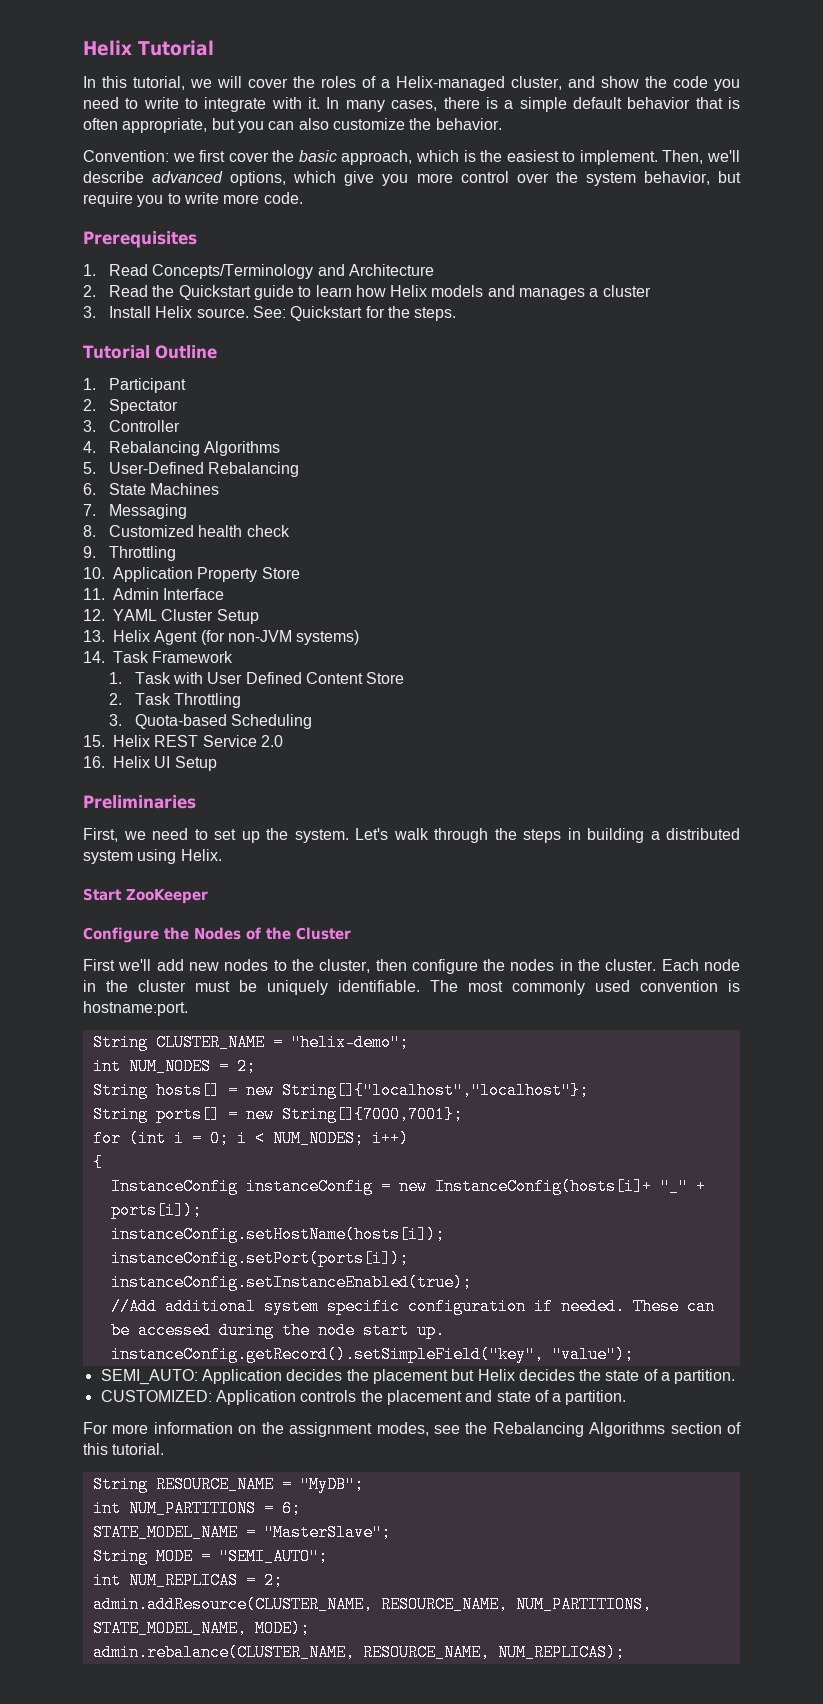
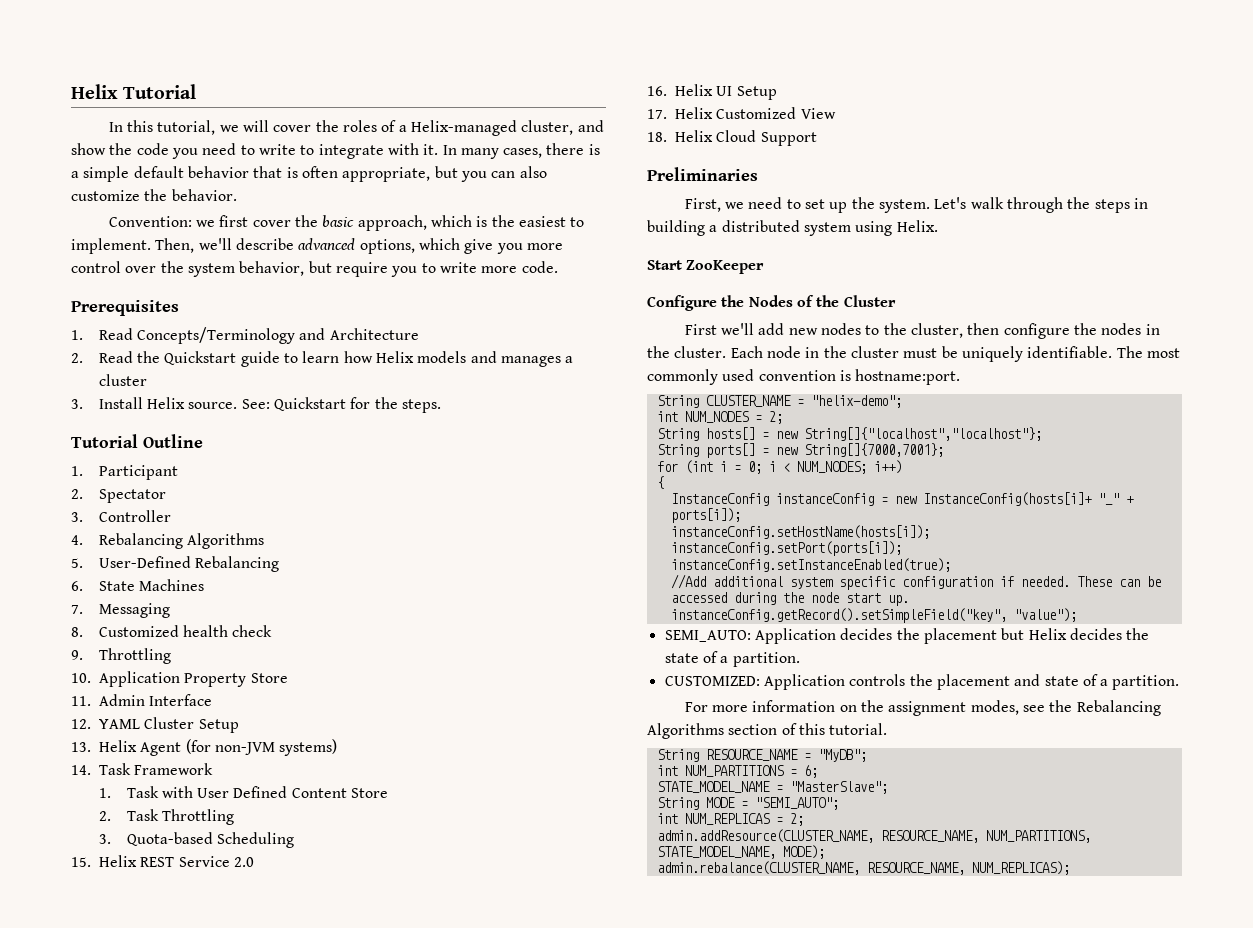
(217, 763) none -> [647,107,836,119] [647,130,817,146] // 17. Helix Customized View // 18. Helix Cloud Support

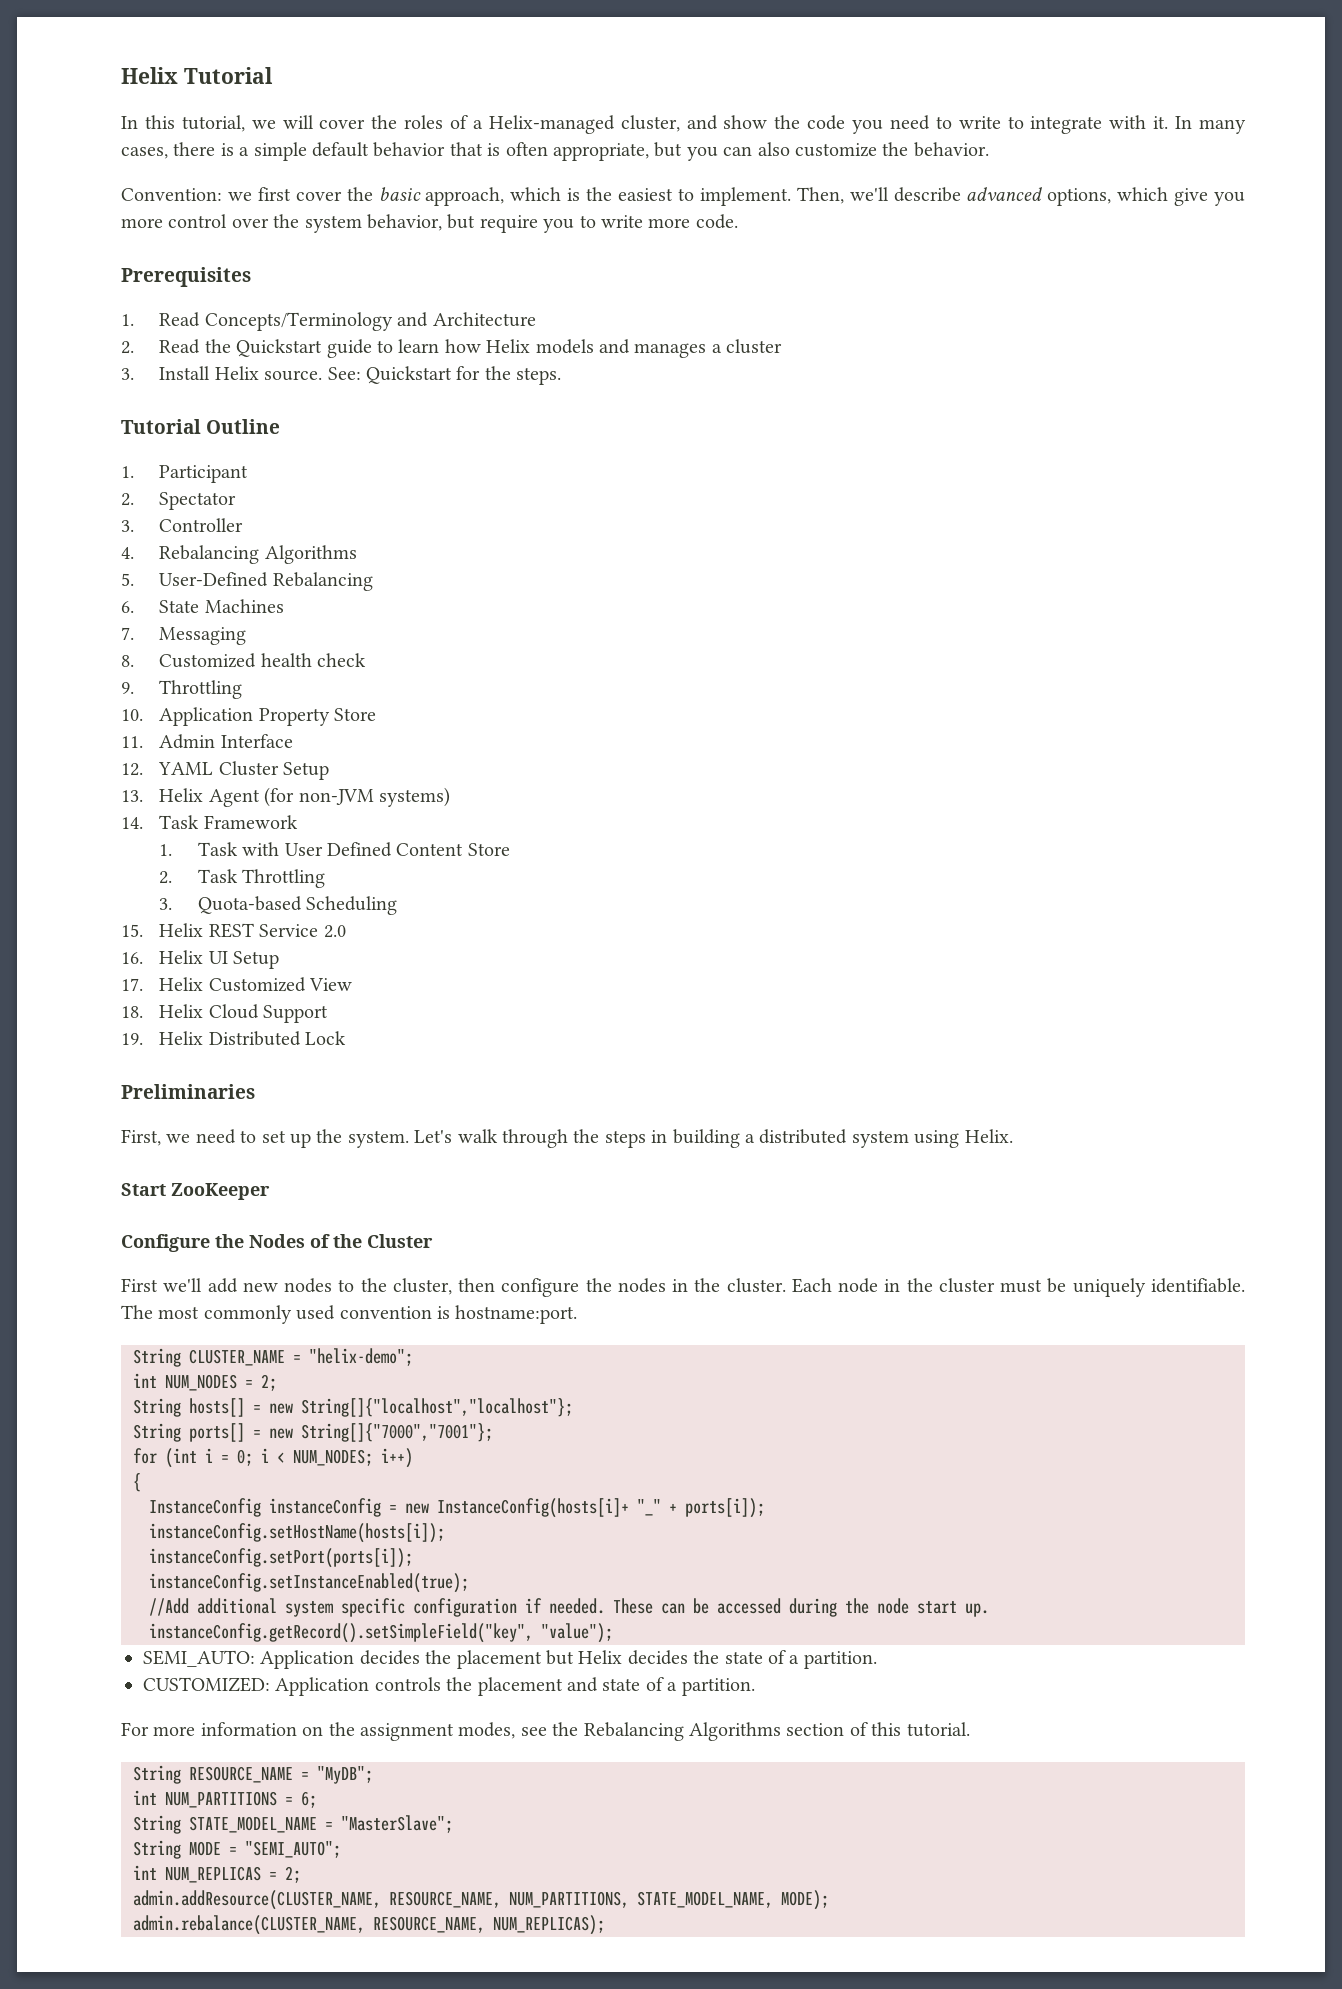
(817, 139) none -> [121,1031,347,1046] // 19. Helix Distributed Lock
[803,443,944,457] String[]{7000,7001}; -> [301,1423,493,1442] String[]{"7000","7001"};
(818, 771) none -> [133,1815,181,1834] String

